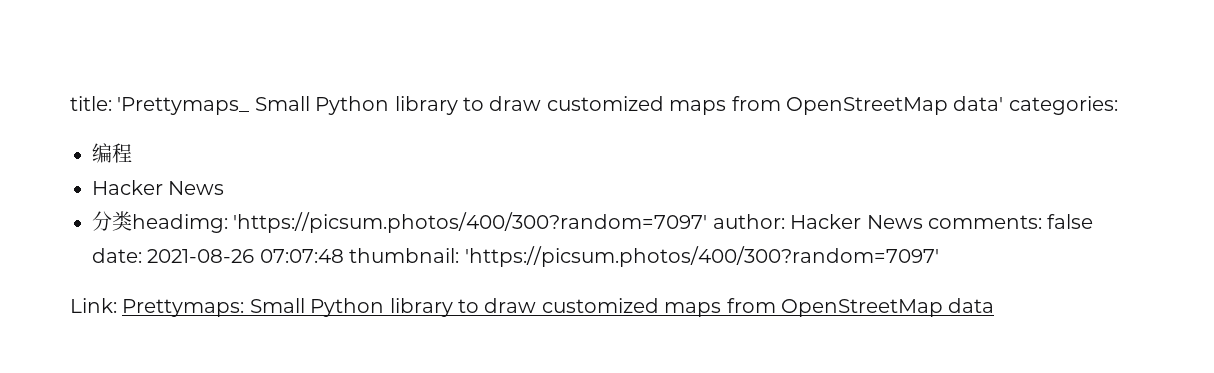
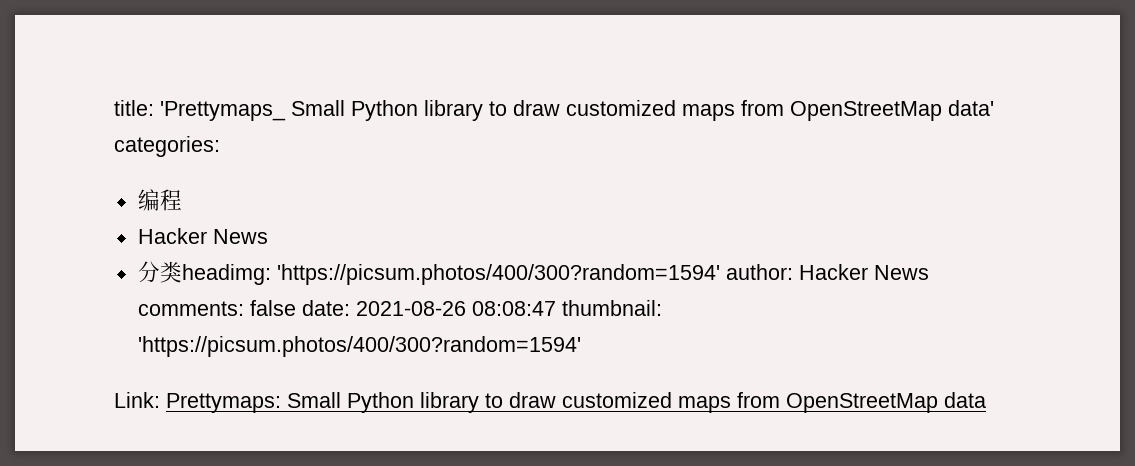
[233,212,708,233] 'https://picsum.photos/400/300?random=7097' -> [276,264,720,285] 'https://picsum.photos/400/300?random=1594'
[259,246,939,267] 07:07:48 thumbnail: 'https://picsum.photos/400/300?random=7097' -> [471,300,662,316] [137,336,581,357] 08:08:47 thumbnail: 'https://picsum.photos/400/300?random=1594'

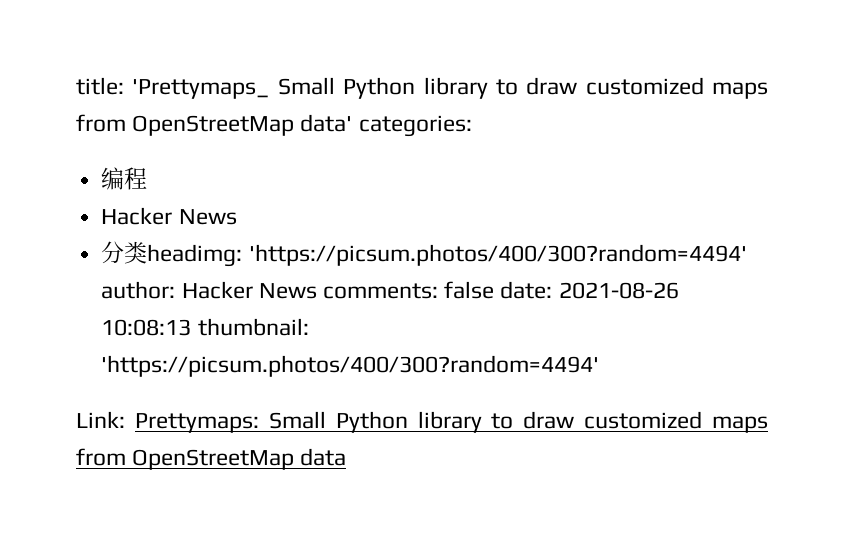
[276,264,720,285] 'https://picsum.photos/400/300?random=1594' -> [248,244,747,266] 'https://picsum.photos/400/300?random=4494'
[471,300,662,316] [137,336,581,357] 08:08:47 thumbnail: 'https://picsum.photos/400/300?random=1594' -> [101,318,309,336] [101,355,600,377] 10:08:13 thumbnail: 'https://picsum.photos/400/300?random=4494'

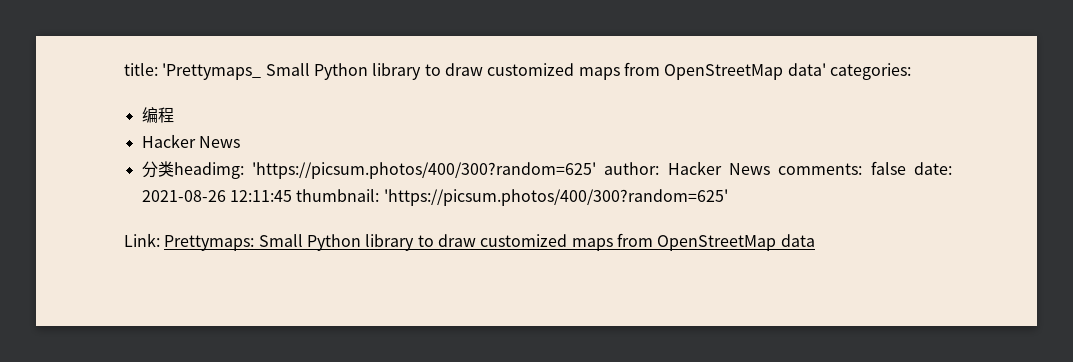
[248,244,747,266] 'https://picsum.photos/400/300?random=4494' -> [251,162,596,179] 'https://picsum.photos/400/300?random=625'
[101,318,309,336] [101,355,600,377] 10:08:13 thumbnail: 'https://picsum.photos/400/300?random=4494' -> [229,189,728,206] 12:11:45 thumbnail: 'https://picsum.photos/400/300?random=625'

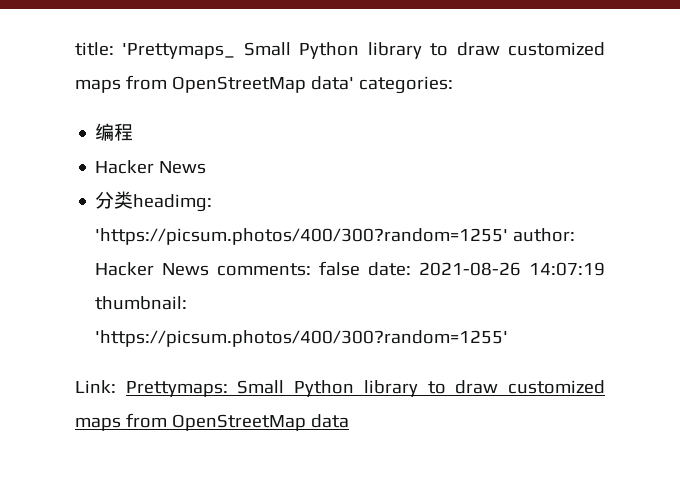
[251,162,596,179] 'https://picsum.photos/400/300?random=625' -> [95,228,509,245] 'https://picsum.photos/400/300?random=1255'
[229,189,728,206] 12:11:45 thumbnail: 'https://picsum.photos/400/300?random=625' -> [529,262,605,276] [95,296,188,310] [95,330,509,347] 14:07:19 thumbnail: 'https://picsum.photos/400/300?random=1255'

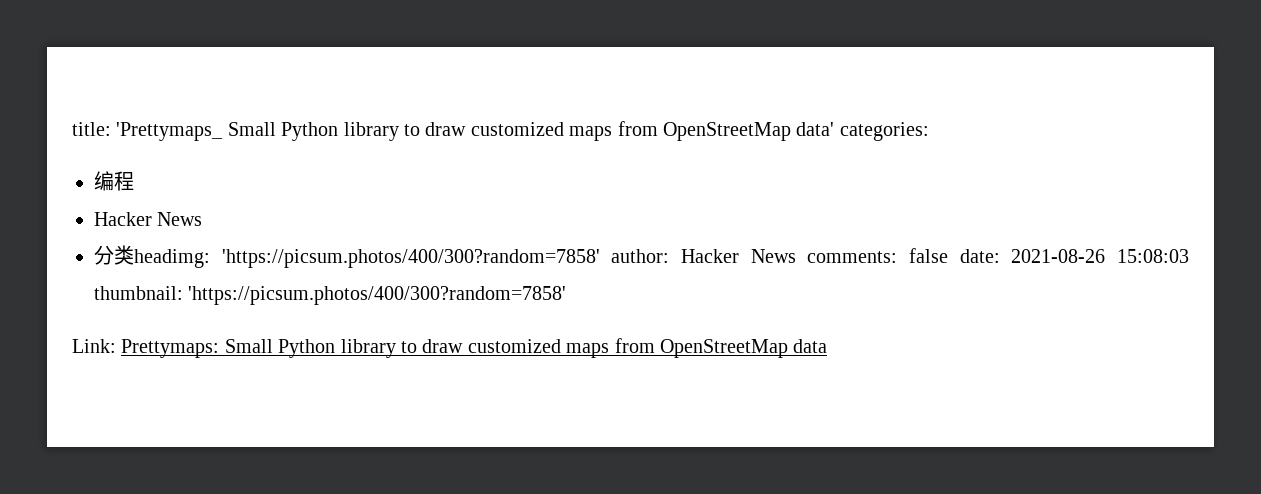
[95,228,509,245] 'https://picsum.photos/400/300?random=1255' -> [221,249,600,268] 'https://picsum.photos/400/300?random=7858'
[529,262,605,276] [95,296,188,310] [95,330,509,347] 14:07:19 thumbnail: 'https://picsum.photos/400/300?random=1255' -> [1116,249,1189,263] [94,286,567,305] 15:08:03 thumbnail: 'https://picsum.photos/400/300?random=7858'

